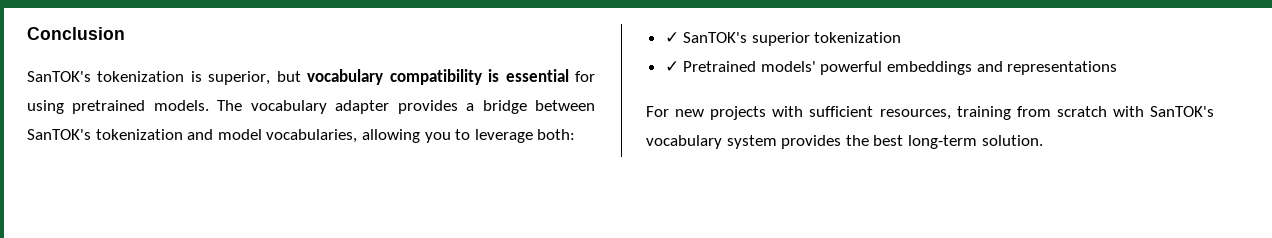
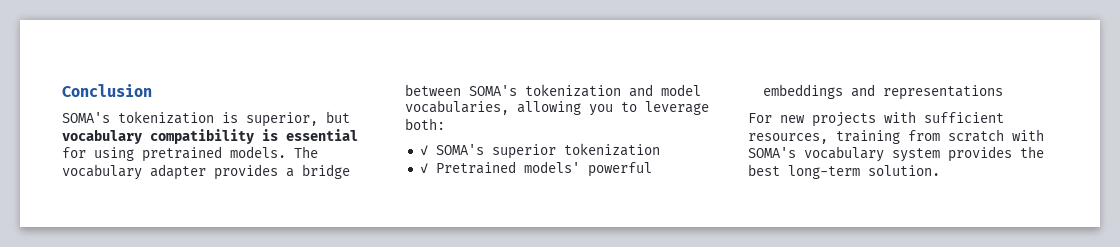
[27,71,91,82] SanTOK's -> [62,112,110,123] SOMA's
[27,129,91,140] SanTOK's -> [469,85,517,96] SOMA's
[683,32,748,43] SanTOK's -> [435,144,484,155] SOMA's
[1149,106,1214,117] SanTOK's -> [748,147,796,158] SOMA's

